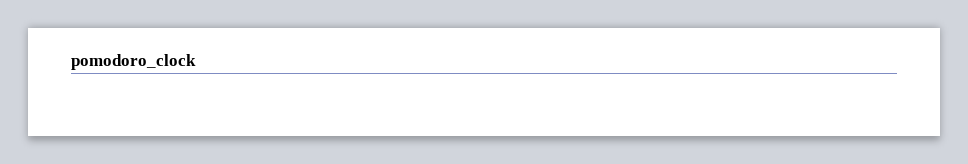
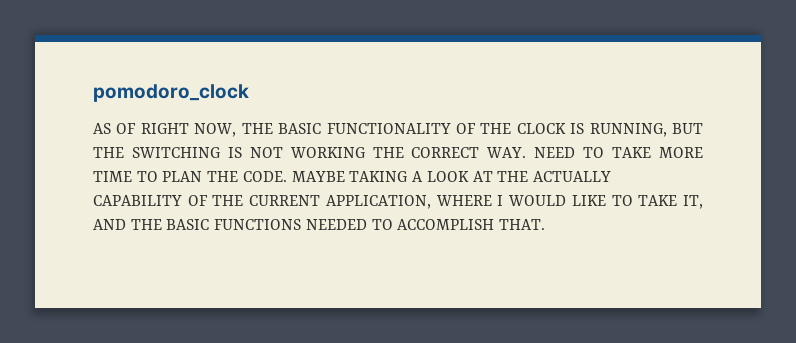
(196, 62) none -> [93,123,704,137] [93,147,704,158] [93,171,611,182] [93,195,704,209] [93,219,546,230] // AS OF RIGHT NOW, THE BASIC FUNCTIONALITY OF THE CLOCK IS RUNNING, BUT THE SWITCHING IS NOT WORKING THE CORRECT WAY. NEED TO TAKE MORE TIME TO PLAN THE CODE. MAYBE TAKING A LOOK AT THE ACTUALLY CAPABILITY OF THE CURRENT APPLICATION, WHERE I WOULD LIKE TO TAKE IT, AND THE BASIC FUNCTIONS NEEDED TO ACCOMPLISH THAT.

